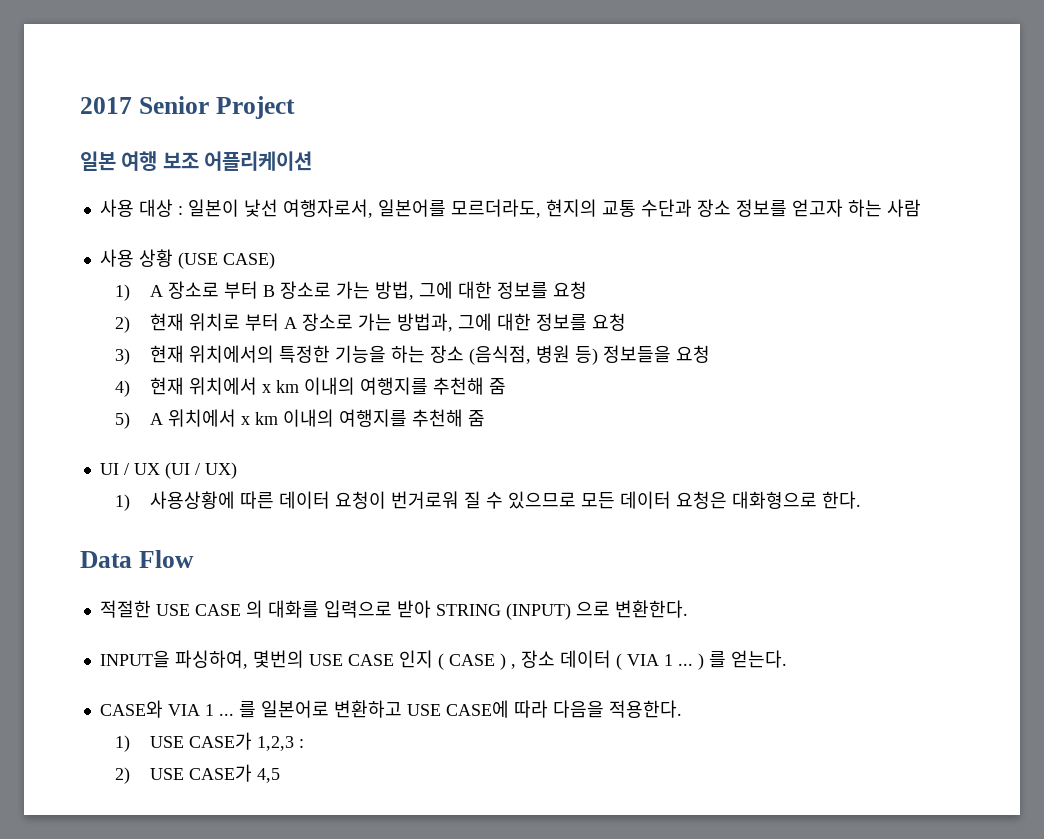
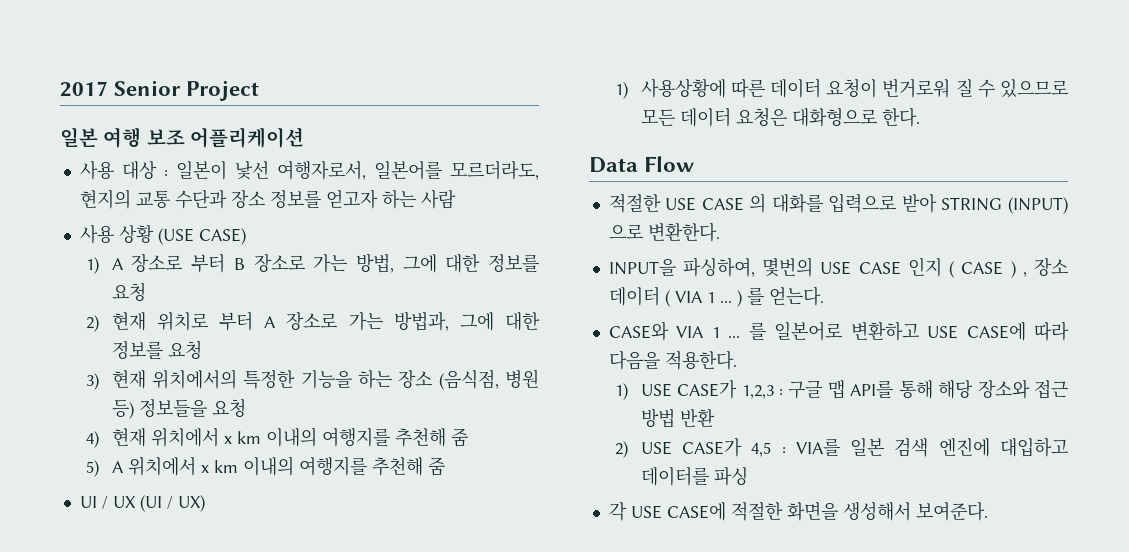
[114,764,280,784] // 2) USE CASE가 4,5 -> [788,379,1068,399] [640,408,715,428] [614,438,1068,458] [640,466,748,486] [608,501,988,521] 구글 맵 API를 통해 해당 장소와 접근 방법 반환 // 2) USE CASE가 4,5 : VIA를 일본 검색 엔진에 대입하고 데이터를 파싱 // 각 USE CASE에 적절한 화면을 생성해서 보여준다.

